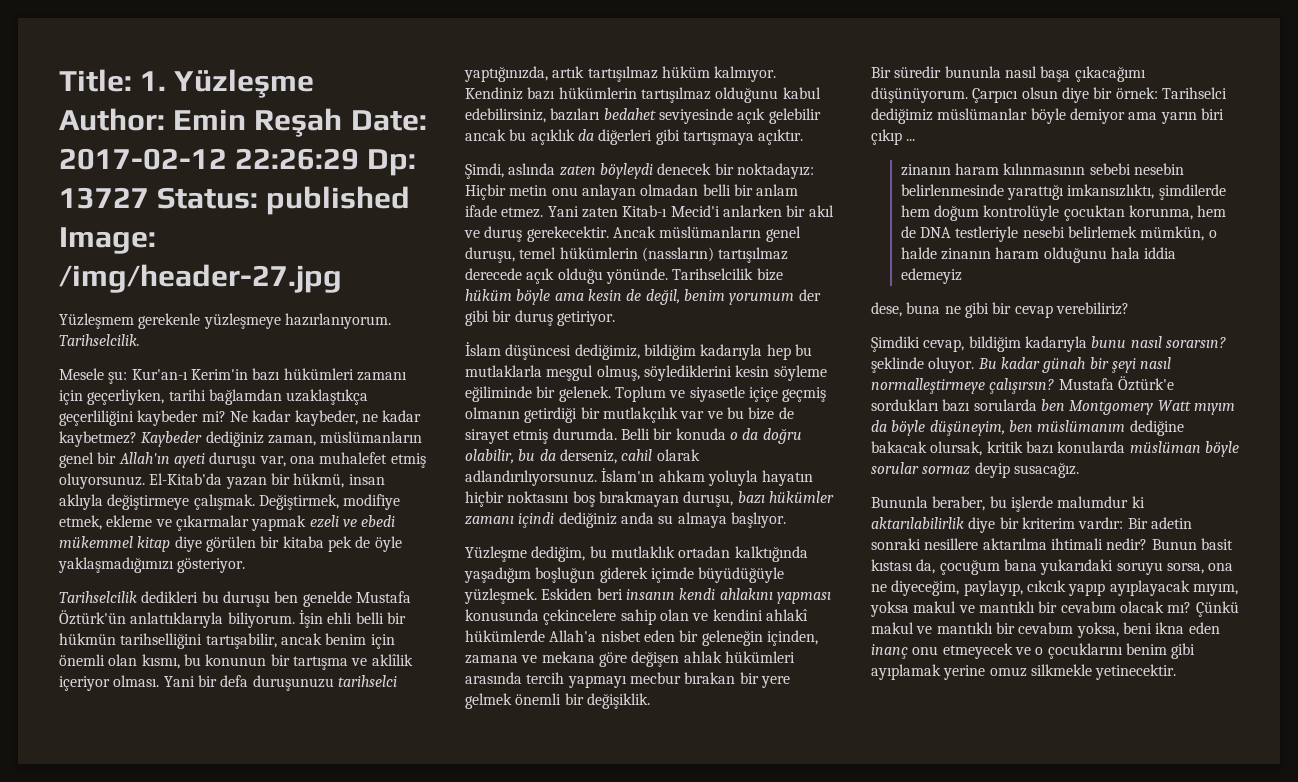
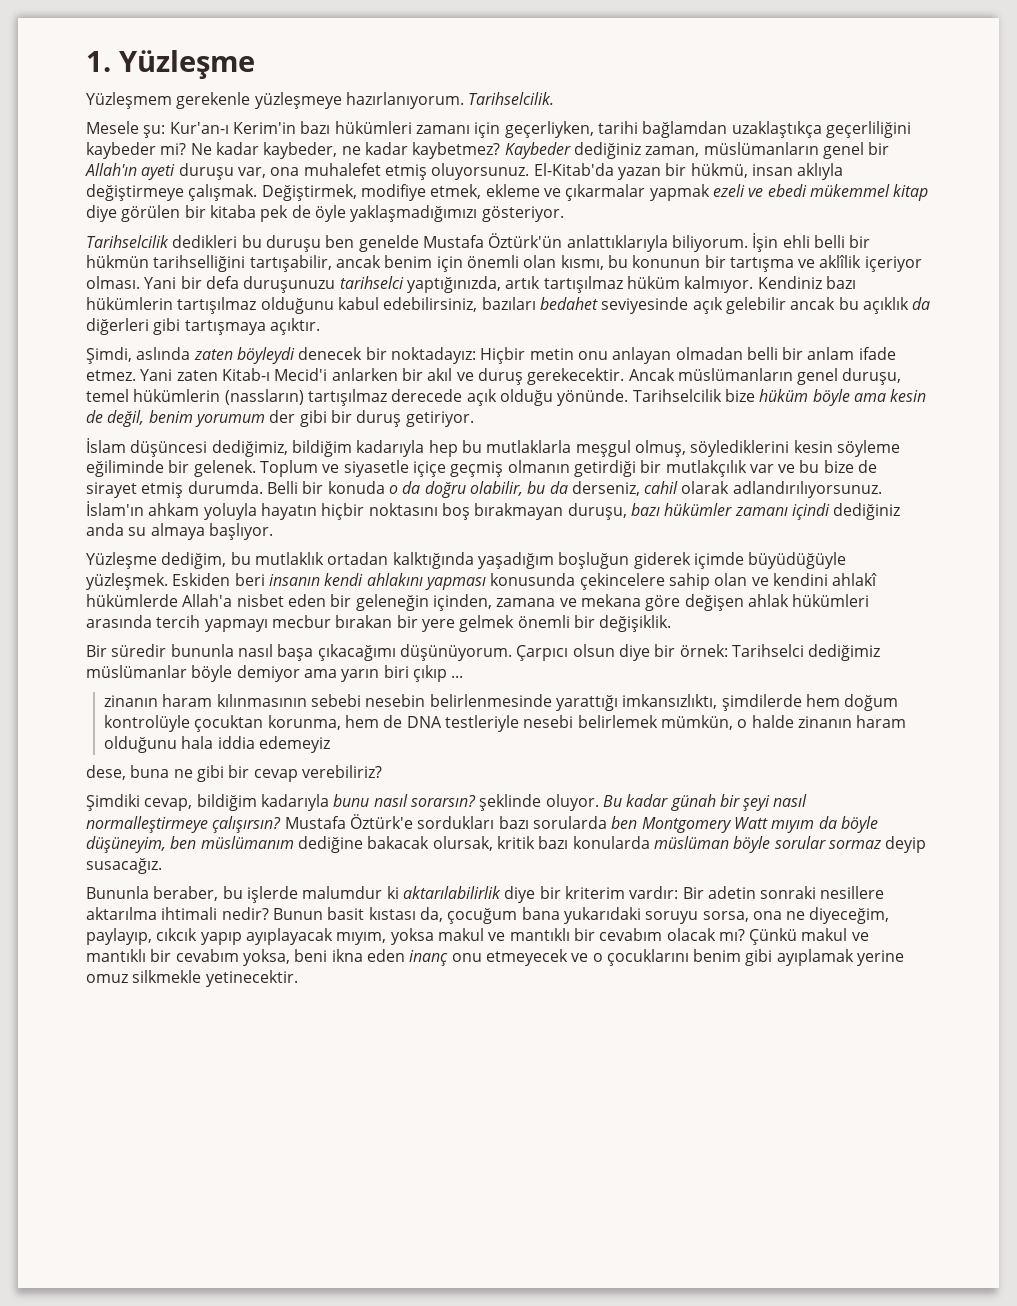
[59,69,132,92] Title: -> (86, 61) none
[59,108,427,137] [59,148,417,176] [59,186,411,215] [59,227,156,254] [59,264,342,293] Author: Emin Reşah Date: 2017-02-12 22:26:29 Dp: 13727 Status: published Image: /img/header-27.jpg -> (255, 64) none

